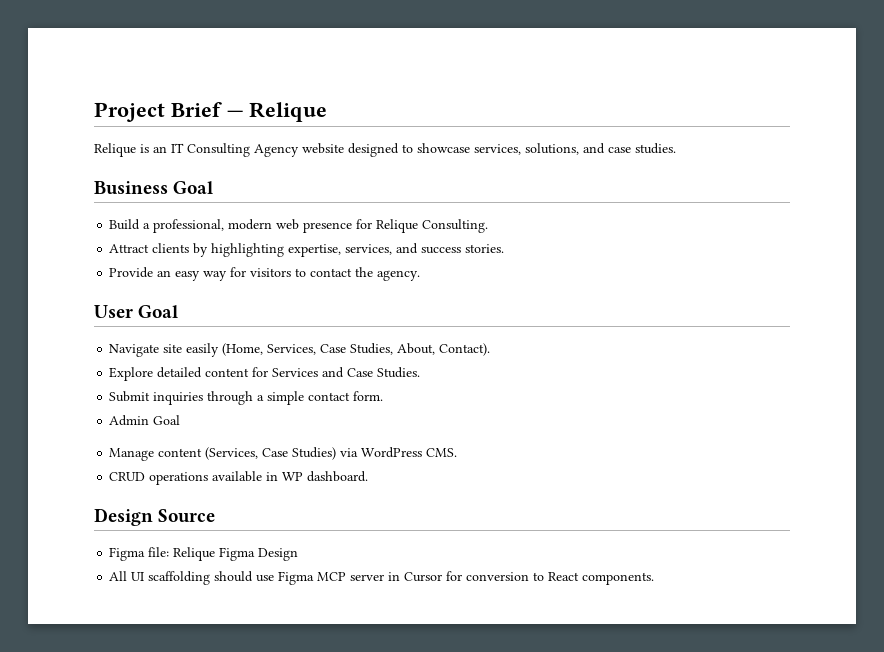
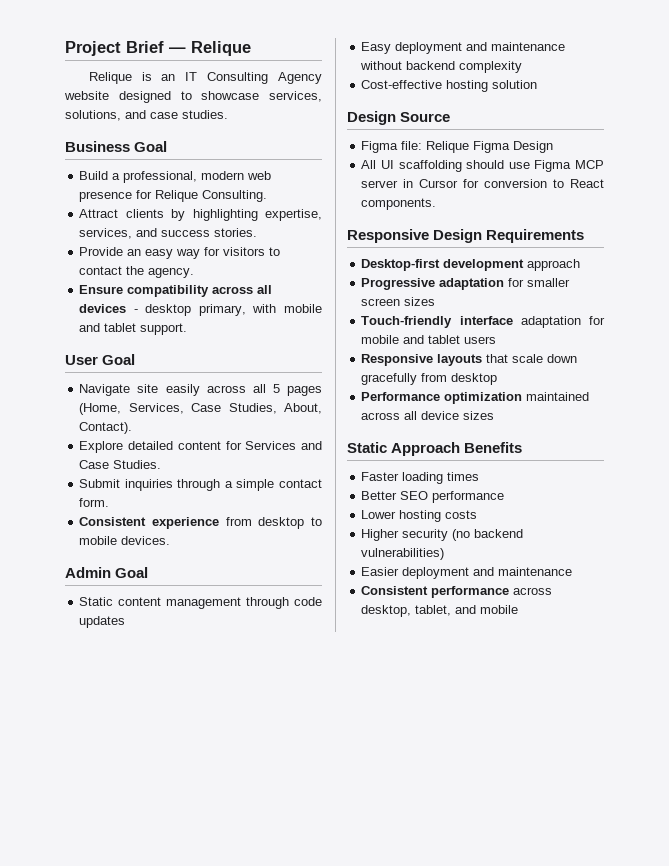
(421, 275) none -> [79,285,273,297] [79,304,322,316] [79,323,188,335] // Ensure compatibility across all devices - desktop primary, with mobile and tablet support.
(220, 350) none -> [206,384,322,396] across all 5 pages
[109,415,181,426] [109,447,458,461] [109,471,369,485] Admin Goal // Manage content (Services, Case Studies) via WordPress CMS. // CRUD operations available in WP dashboard. -> [79,517,322,529] [79,536,171,545] [65,567,149,578] [79,597,322,609] [79,616,126,628] [361,42,566,54] [360,61,523,73] [361,80,538,92] Consistent experience from desktop to mobile devices. // Admin Goal // Static content management through code updates // Easy deployment and maintenance without backend complexity // Cost-effective hosting solution
(655, 578) none -> [347,229,585,243] [361,259,581,271] [361,278,571,290] [361,297,436,306] [361,316,605,328] [361,335,497,344] [361,354,578,366] [361,373,498,385] [361,392,590,404] [361,411,495,420] [347,442,523,456] [361,472,480,484] [361,491,505,503] [361,510,478,522] [361,529,524,541] [361,548,445,560] [361,567,573,579] [361,586,553,598] [361,605,519,617] // Responsive Design Requirements // Desktop-first development approach // Progressive adaptation for smaller screen sizes // Touch-friendly interface adaptation for mobile and tablet users // Responsive layouts that scale down gracefully from desktop // Performance optimization maintained across all device sizes // Static Approach Benefits // Faster loading times // Better SEO performance // Lower hosting costs // Higher security (no backend vulnerabilities) // Easier deployment and maintenance // Consistent performance across desktop, tablet, and mobile

